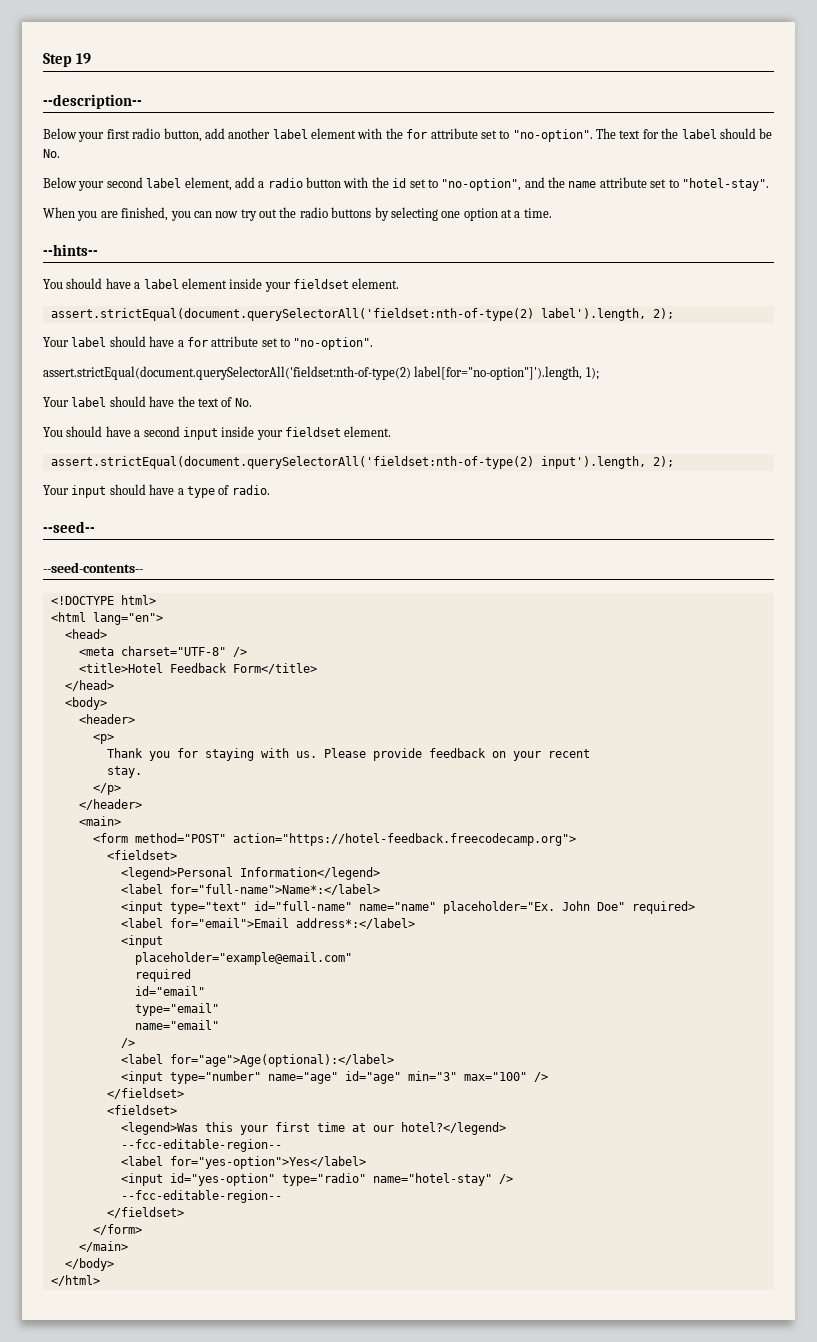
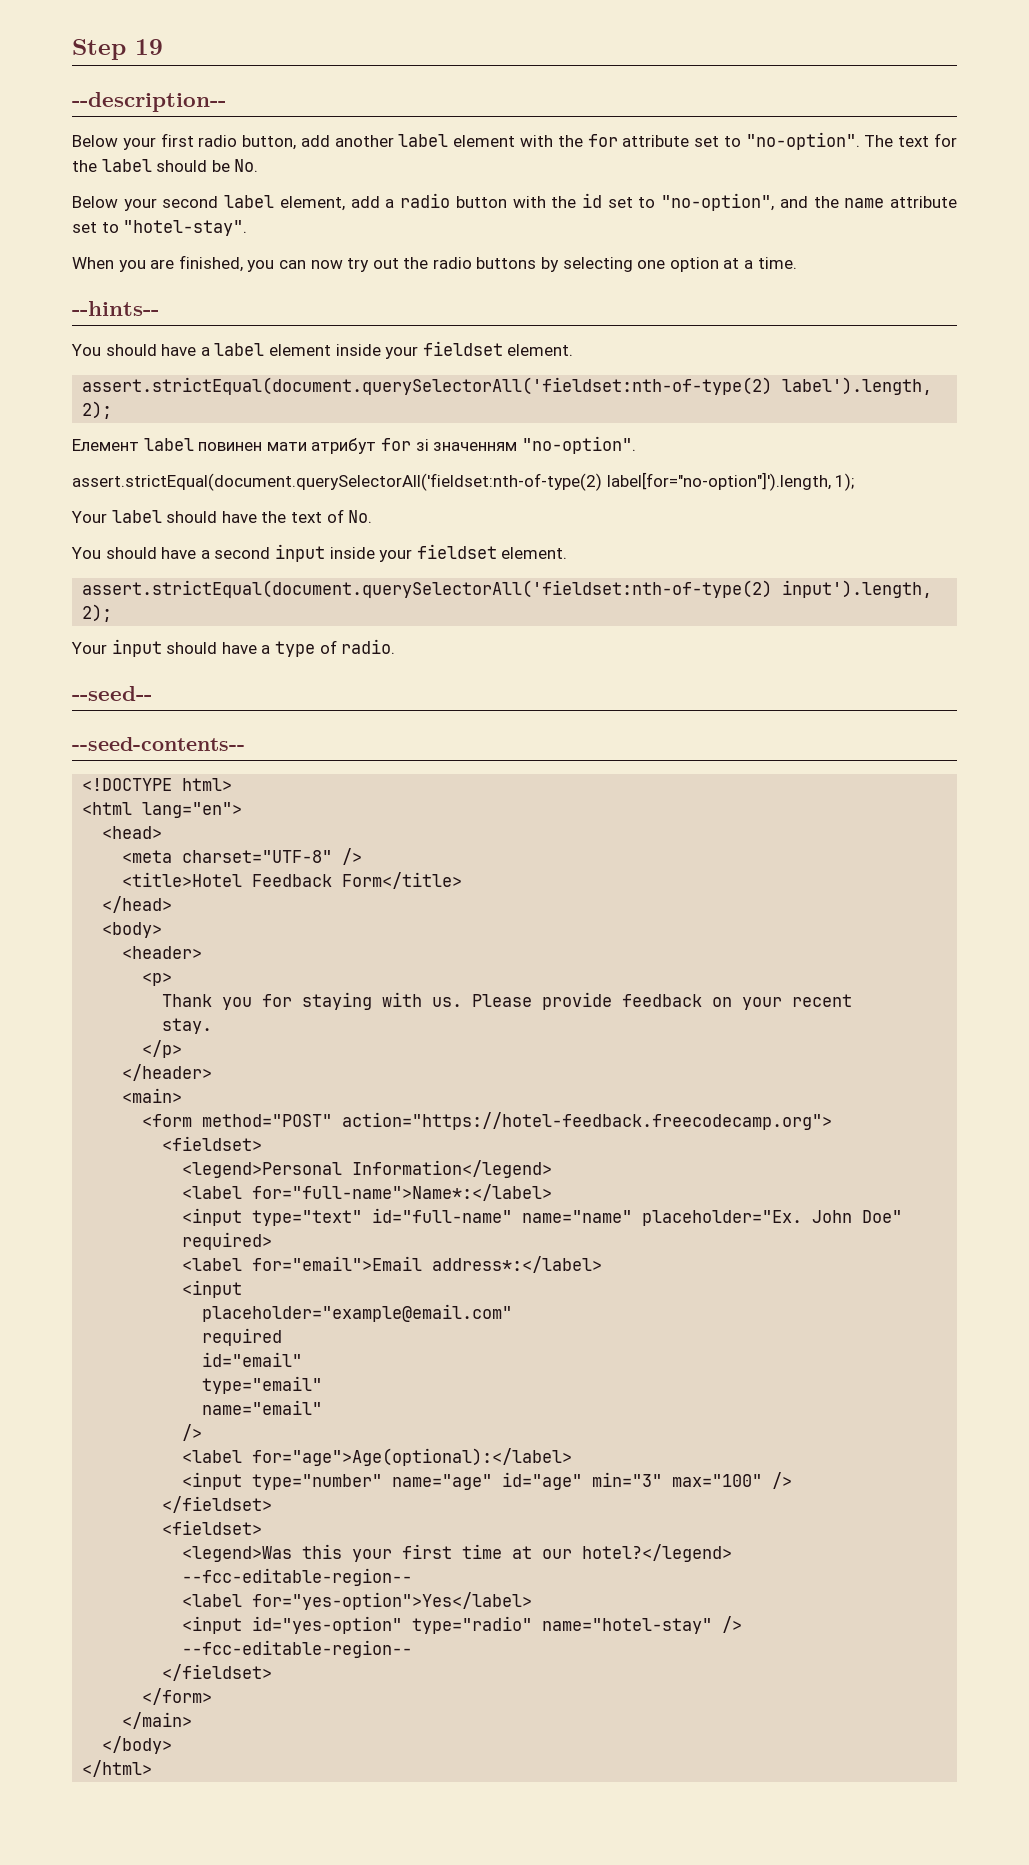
[43,336,290,347] Your label should have a for attribute set to -> [72,438,518,454] Елемент label повинен мати атрибут for зі значенням

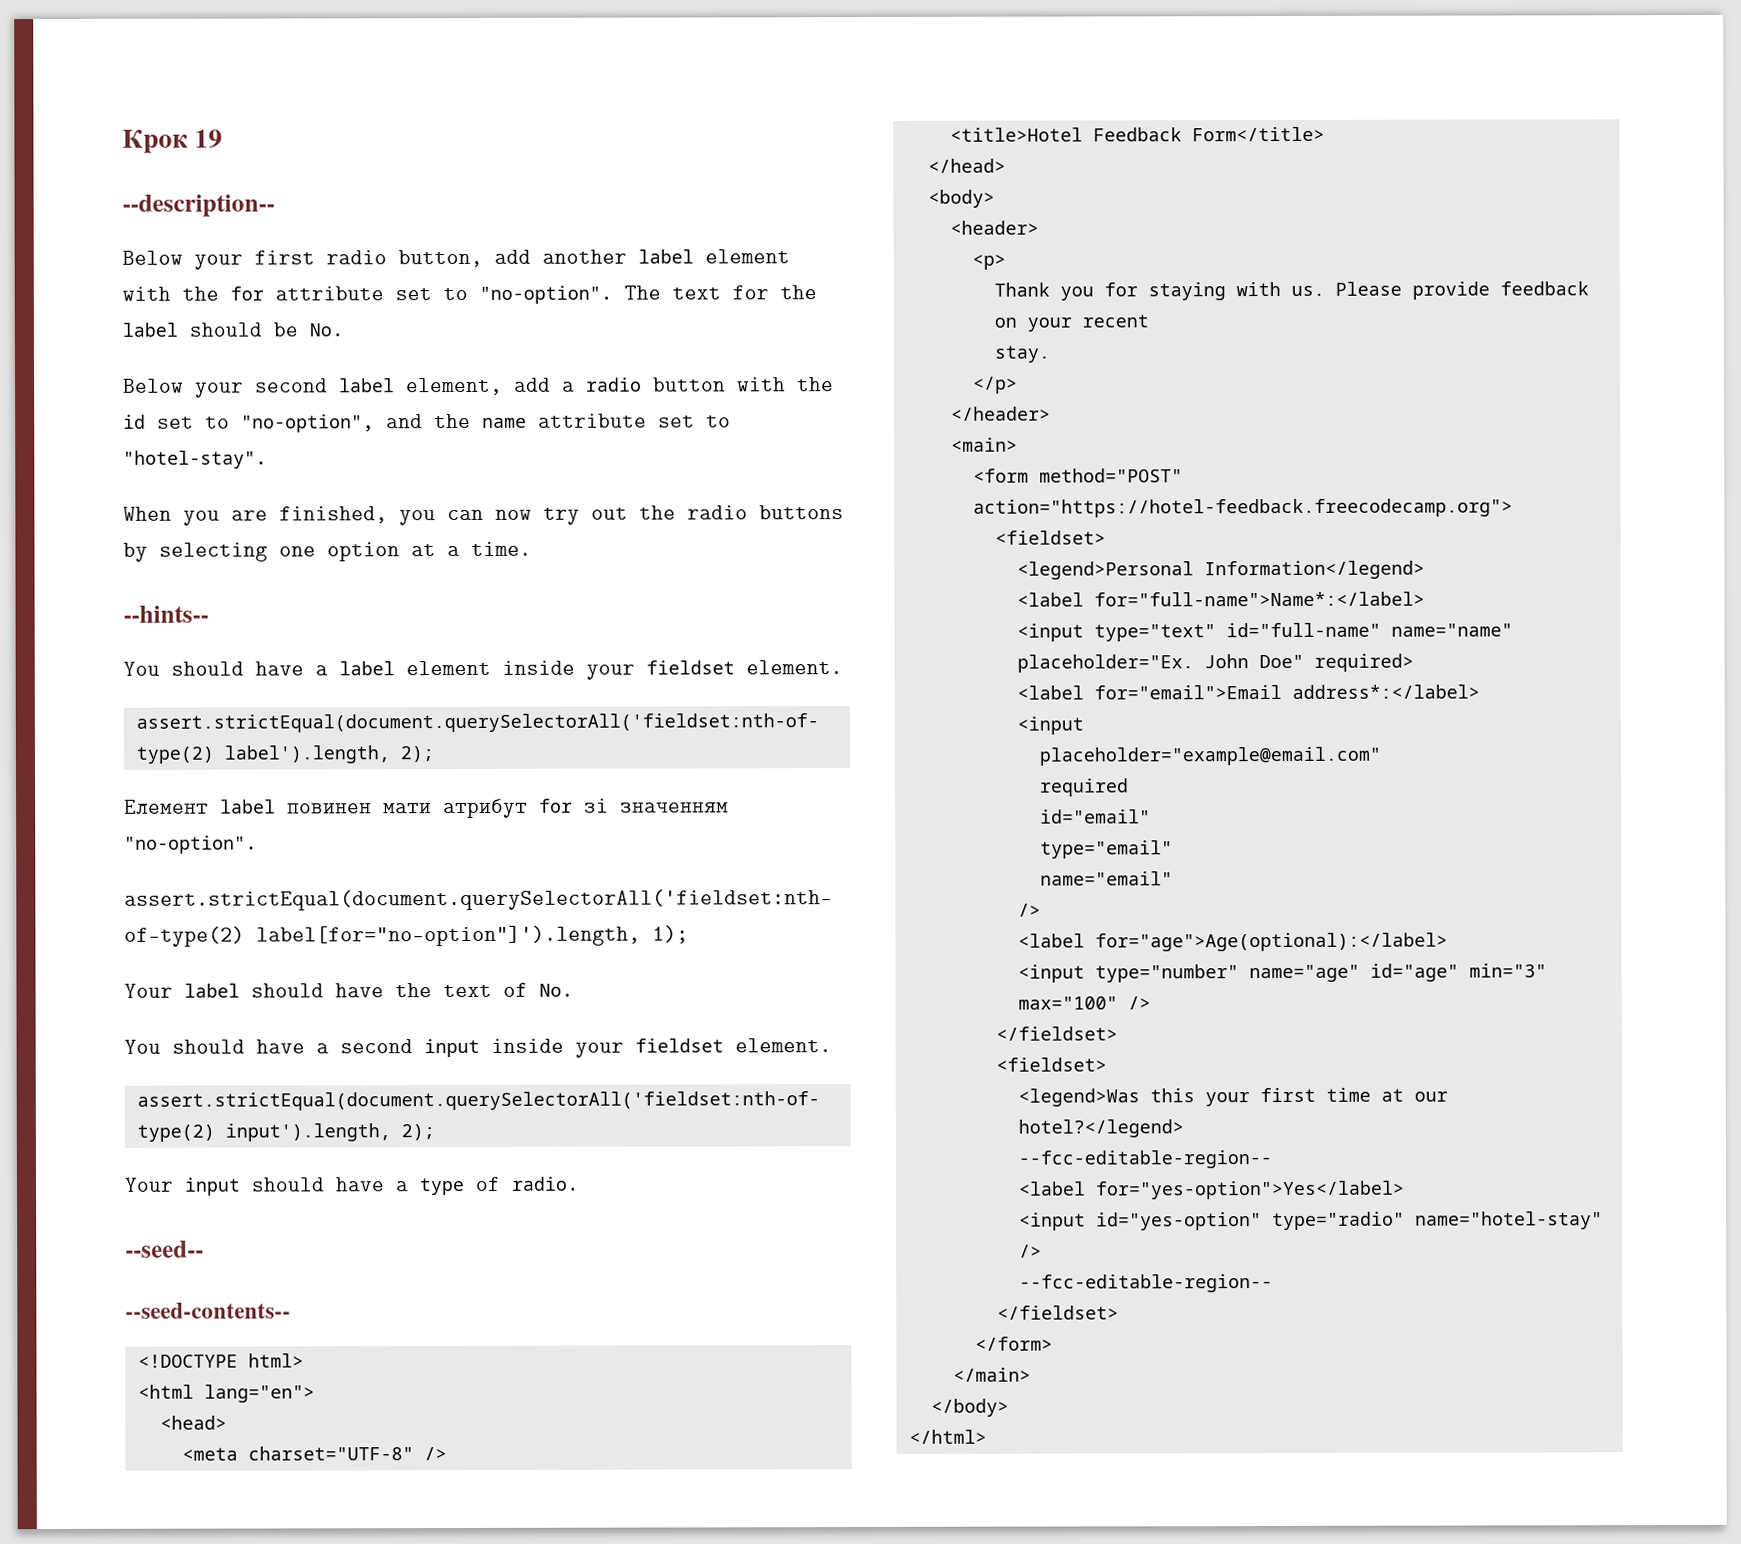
[72,39,126,60] Step -> [122,129,188,154] Крок

